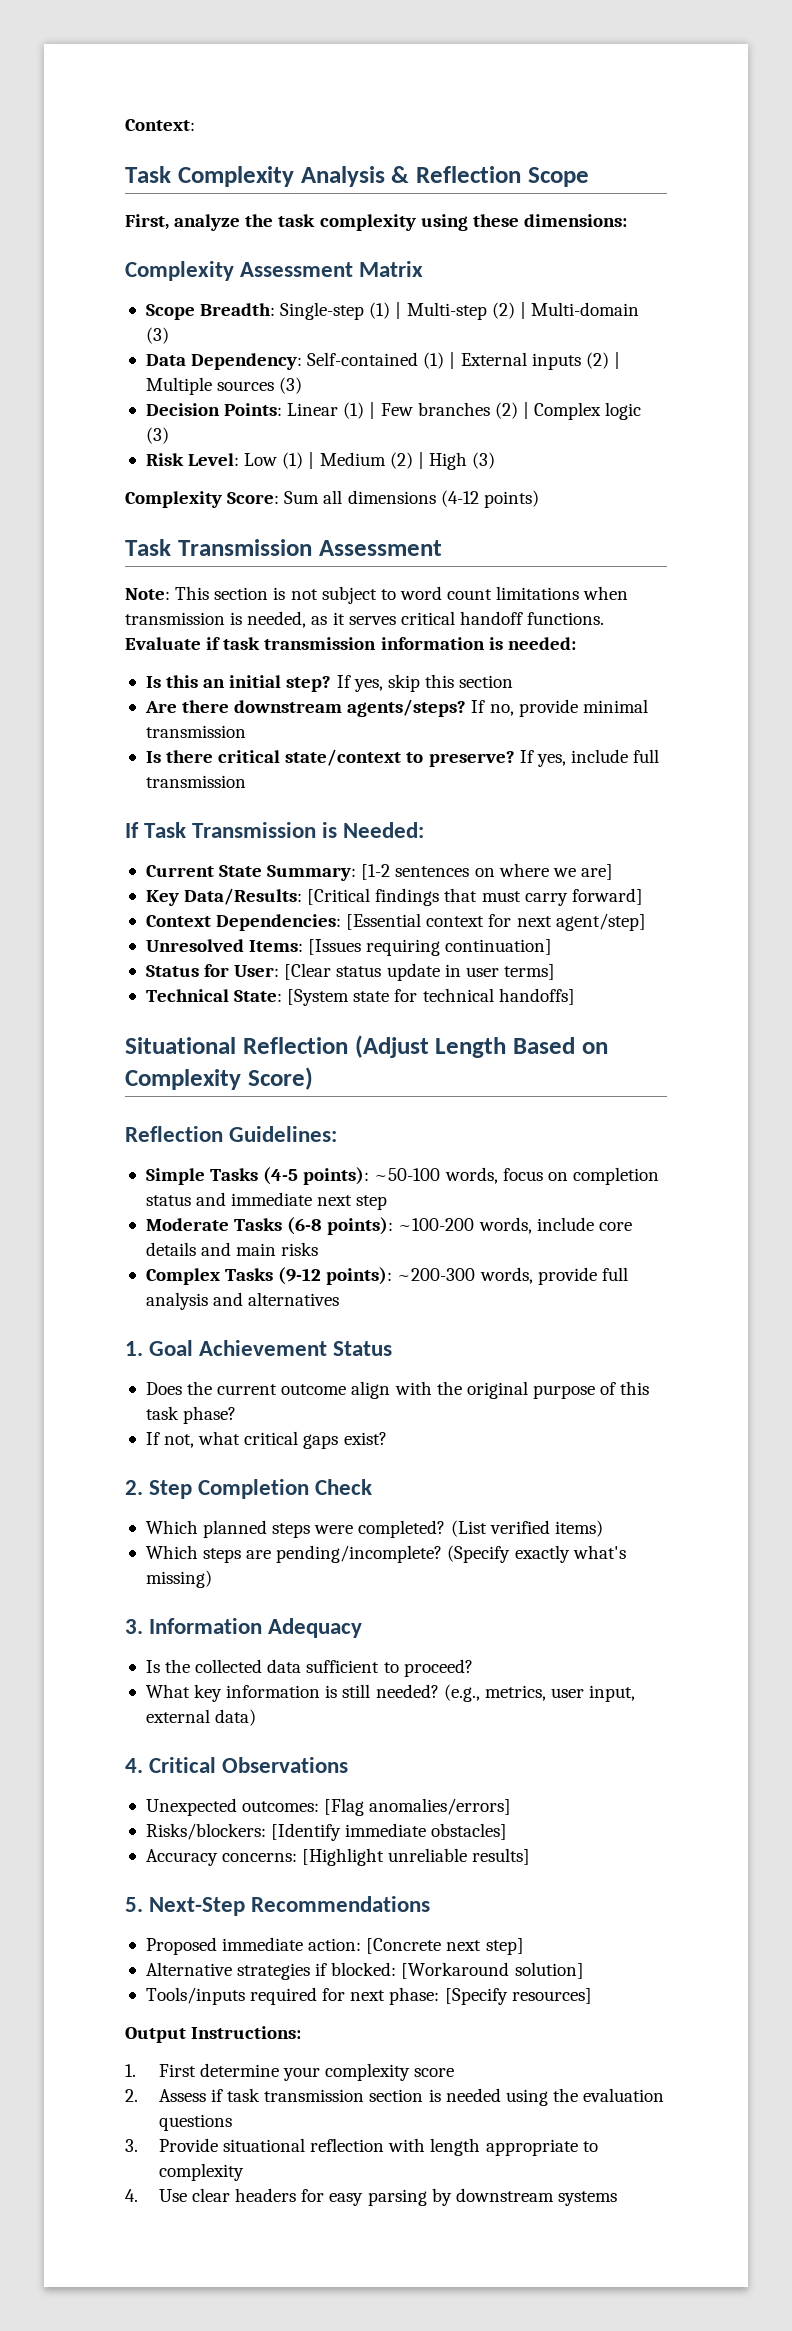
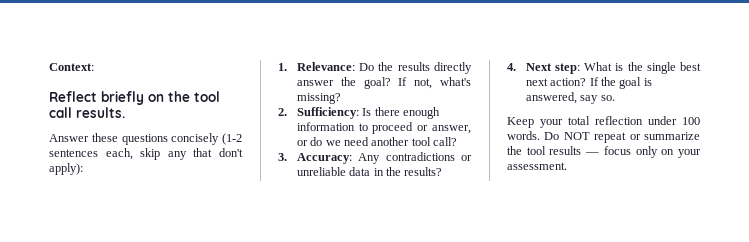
[125,166,589,187] [125,214,627,231] [125,261,424,281] [145,302,639,320] [145,327,169,344] [145,352,620,370] [145,377,303,395] [145,402,642,420] [145,427,169,444] [145,452,496,470] [125,490,539,508] [125,539,442,556] [125,586,629,604] [125,611,605,628] [125,637,576,650] [145,674,514,692] [144,699,648,717] [145,725,246,738] [145,749,660,767] [145,775,246,788] [125,822,425,838] [145,863,613,881] [145,888,643,906] [145,913,646,931] [145,939,553,956] [145,963,555,981] [145,988,575,1006] [125,1035,608,1058] [125,1067,313,1090] [125,1126,338,1142] [145,1167,659,1185] [145,1192,388,1210] [145,1217,632,1235] [145,1242,319,1256] [145,1267,628,1285] [145,1292,340,1310] [125,1340,393,1356] [145,1381,650,1399] [145,1406,237,1424] [145,1431,387,1449] [125,1479,373,1499] [145,1520,603,1538] [145,1545,626,1563] [145,1570,212,1588] [125,1618,363,1638] [145,1659,473,1677] [145,1684,636,1702] [145,1709,257,1726] [125,1757,349,1773] [145,1798,512,1816] [145,1823,508,1841] [145,1848,531,1866] [125,1896,431,1916] [145,1937,524,1955] [145,1962,584,1980] [145,1987,592,2005] [125,2026,302,2043] [125,2063,455,2081] [125,2088,665,2106] [158,2114,232,2131] [125,2138,598,2156] [158,2163,244,2181] [125,2188,617,2206] Task Complexity Analysis & Reflection Scope // First, analyze the task complexity using these dimensions: // Complexity Assessment Matrix // Scope Breadth: Single-step (1) | Multi-step (2) | Multi-domain (3) // Data Dependency: Self-contained (1) | External inputs (2) | Multiple sources (3) // Decision Points: Linear (1) | Few branches (2) | Complex logic (3) // Risk Level: Low (1) | Medium (2) | High (3) // Complexity Score: Sum all dimensions (4-12 points) // Task Transmission Assessment // Note: This section is not subject to word count limitations when transmission is needed, as it serves critical handoff functions. Evaluate if task transmission information is needed: // Is this an initial step? If yes, skip this section // Are there downstream agents/steps? If no, provide minimal transmission // Is there critical state/context to preserve? If yes, include full transmission // If Task Transmission is Needed: // Current State Summary: [1-2 sentences on where we are] // Key Data/Results: [Critical findings that must carry forward] // Context Dependencies: [Essential context for next agent/step] // Unresolved Items: [Issues requiring continuation] // Status for User: [Clear status update in user terms] // Technical State: [System state for technical handoffs] // Situational Reflection (Adjust Length Based on Complexity Score) // Reflection Guidelines: // Simple Tasks (4-5 points): ~50-100 words, focus on completion status and immediate next step // Moderate Tasks (6-8 points): ~100-200 words, include core details and main risks // Complex Tasks (9-12 points): ~200-300 words, provide full analysis and alternatives // 1. Goal Achievement Status // Does the current outcome align with the original purpose of this task phase? // If not, what critical gaps exist? // 2. Step Completion Check // Which planned steps were completed? (List verified items) // Which steps are pending/incomplete? (Specify exactly what's missing) // 3. Information Adequacy // Is the collected data sufficient to proceed? // What key information is still needed? (e.g., metrics, user input, external data) // 4. Critical Observations // Unexpected outcomes: [Flag anomalies/errors] // Risks/blockers: [Identify immediate obstacles] // Accuracy concerns: [Highlight unreliable results] // 5. Next-Step Recommendations // Proposed immediate action: [Concrete next step] // Alternative strategies if blocked: [Workaround solution] // Tools/inputs required for next phase: [Specify resources] // Output Instructions: // 1. First determine your complexity score // 2. Assess if task transmission section is needed using the evaluation questions // 3. Provide situational reflection with length appropriate to complexity // 4. Use clear headers for easy parsing by downstream systems -> [49,91,220,105] [49,107,125,118] [49,133,242,145] [49,148,243,160] [49,163,83,175] [278,62,472,74] [296,77,471,89] [296,93,341,104] [278,107,441,119] [296,122,471,134] [296,137,458,146] [278,152,472,164] [296,167,443,176] [507,62,701,74] [525,77,652,89] [525,92,615,104] [507,116,700,128] [507,131,700,143] [507,146,701,158] [507,162,567,170] Reflect briefly on the tool call results. // Answer these questions concisely (1-2 sentences each, skip any that don't apply): // 1. Relevance: Do the results directly answer the goal? If not, what's missing? // 2. Sufficiency: Is there enough information to proceed or answer, or do we need another tool call? // 3. Accuracy: Any contradictions or unreliable data in the results? // 4. Next step: What is the single best next action? If the goal is answered, say so. // Keep your total reflection under 100 words. Do NOT repeat or summarize the tool results — focus only on your assessment.

